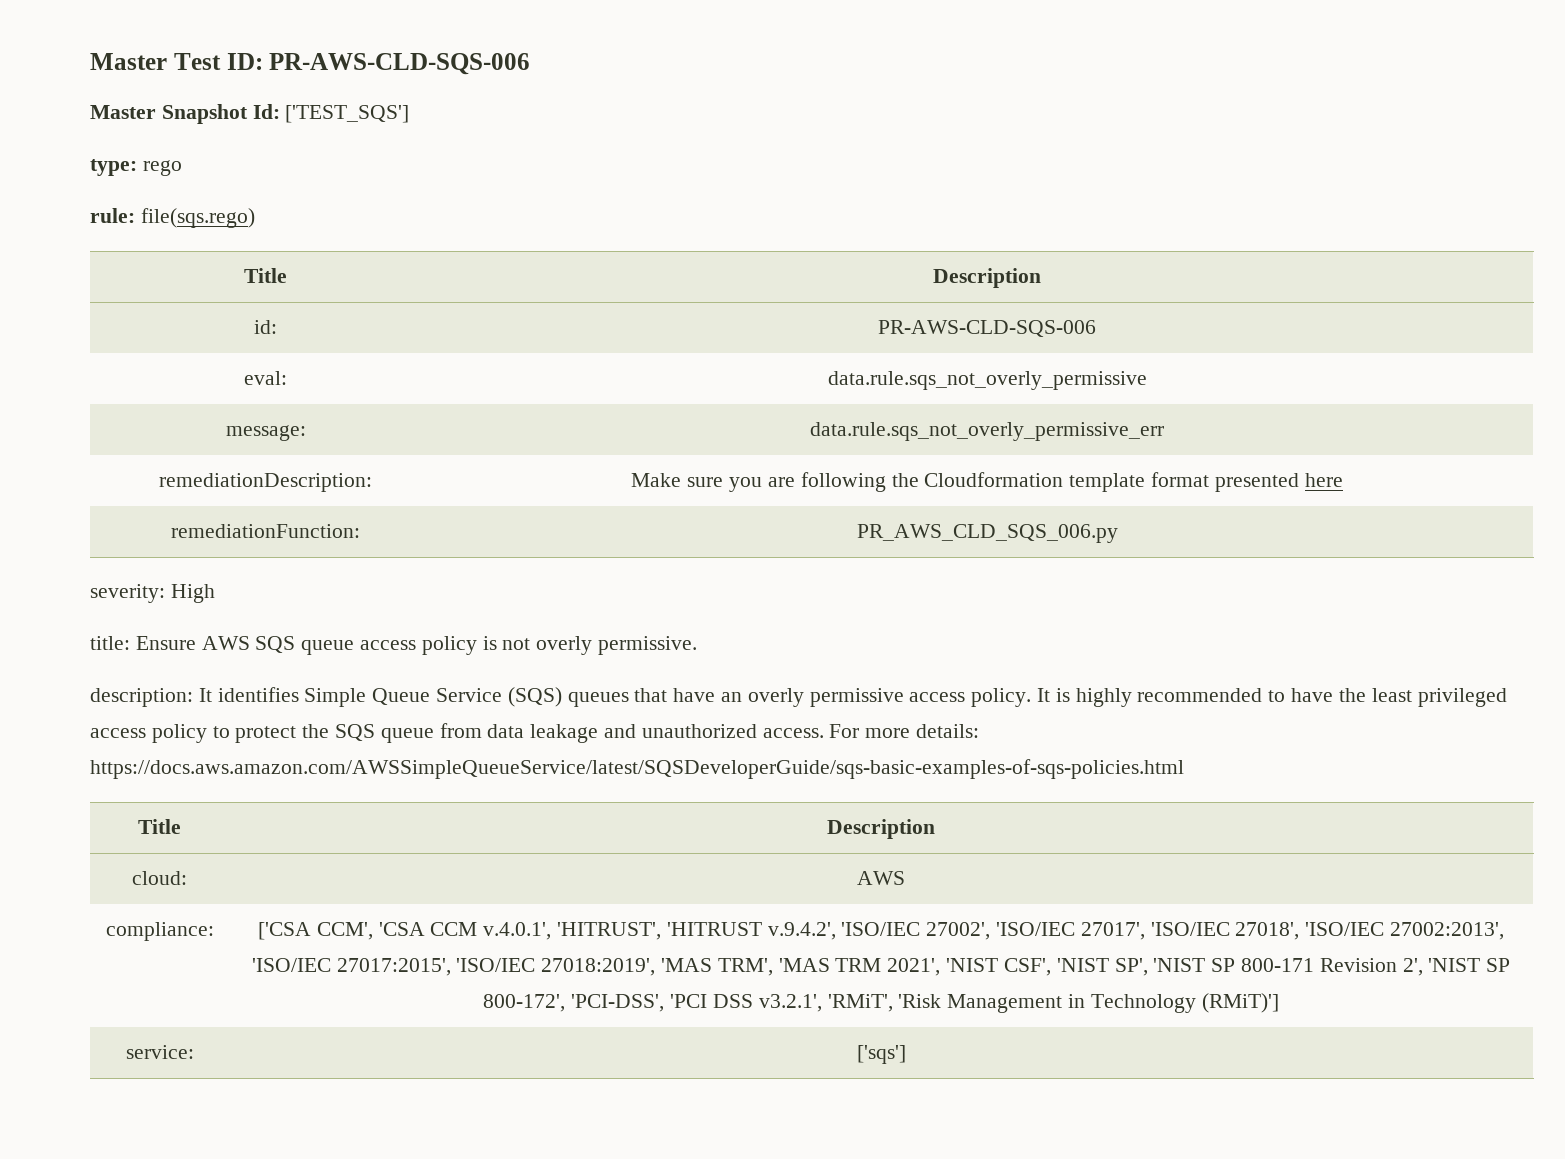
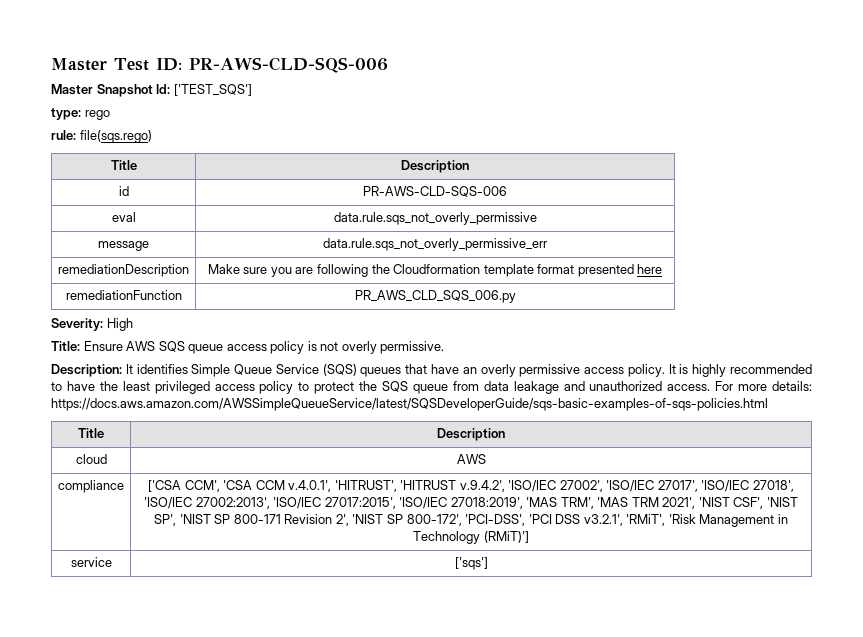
[254,320,277,334] [878,320,1096,337] [244,371,287,385] id: | PR-AWS-CLD-SQS-006 // eval: -> [118,186,129,196] [363,186,507,197] [111,212,136,222] id | PR-AWS-CLD-SQS-006 // eval
[225,425,306,441] message: -> [98,241,149,251] message
[159,473,372,492] remediationDescription: -> [57,264,189,277] remediationDescription
[171,524,360,538] remediationFunction: -> [65,290,182,300] remediationFunction
[90,584,165,603] severity: -> [51,318,103,331] Severity:
[90,636,130,650] title: -> [51,341,80,351] Title:
[90,688,193,707] description: -> [51,364,122,377] Description:
[132,871,187,885] cloud: -> [75,454,107,464] cloud
[105,922,214,941] compliance: -> [58,480,124,493] compliance
[125,1045,194,1059] service: -> [70,557,112,567] service

